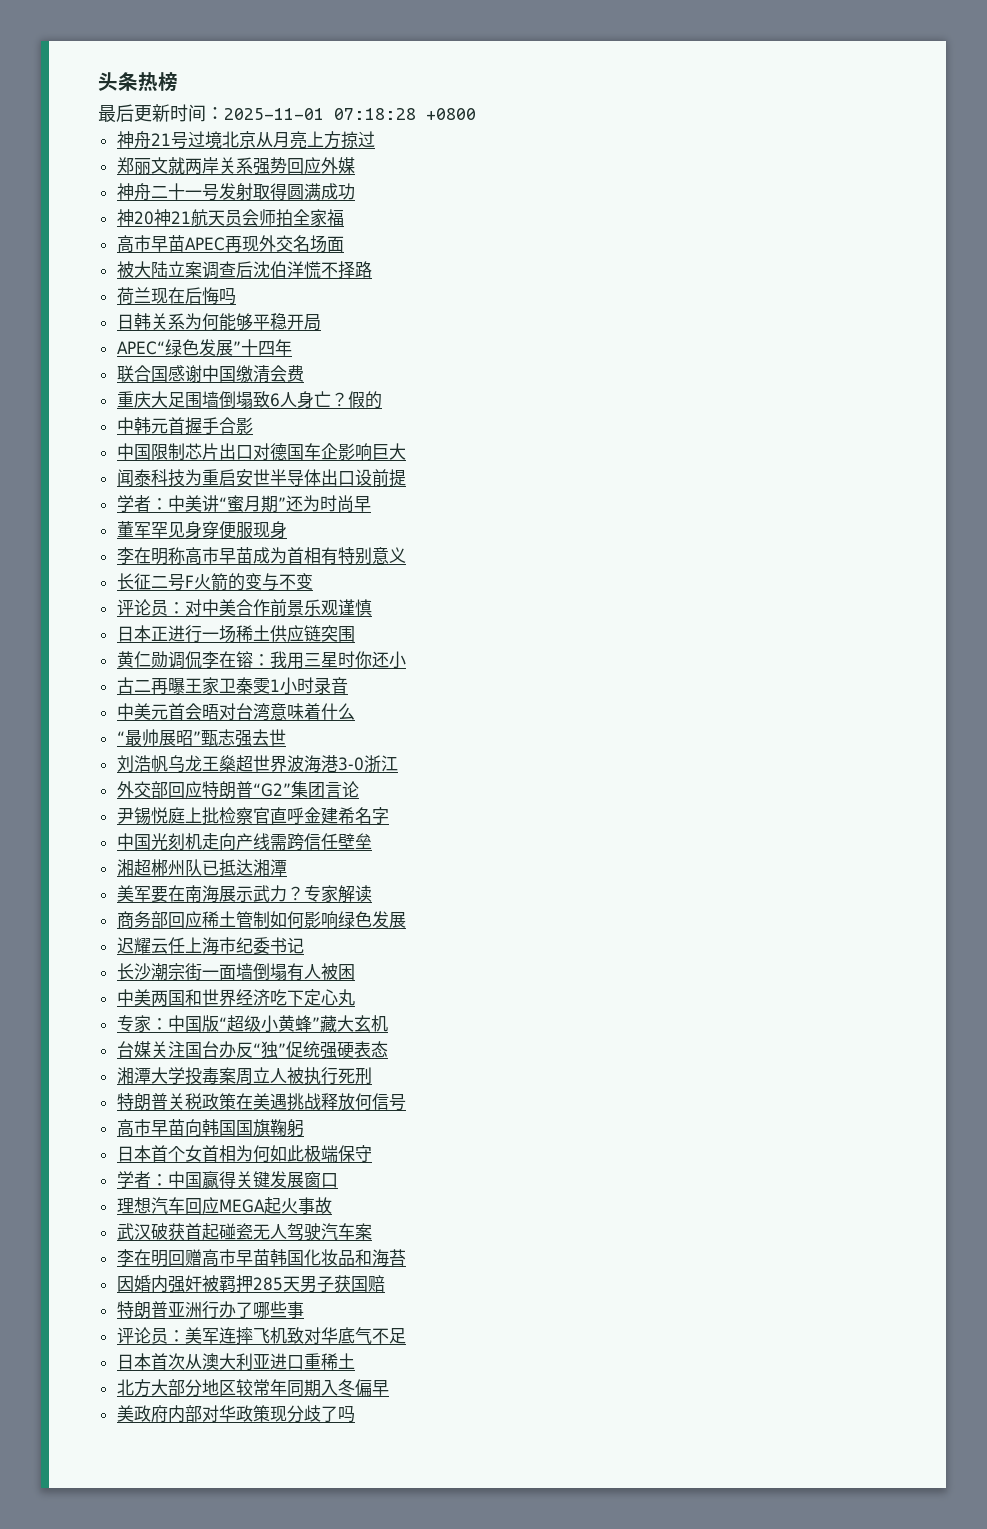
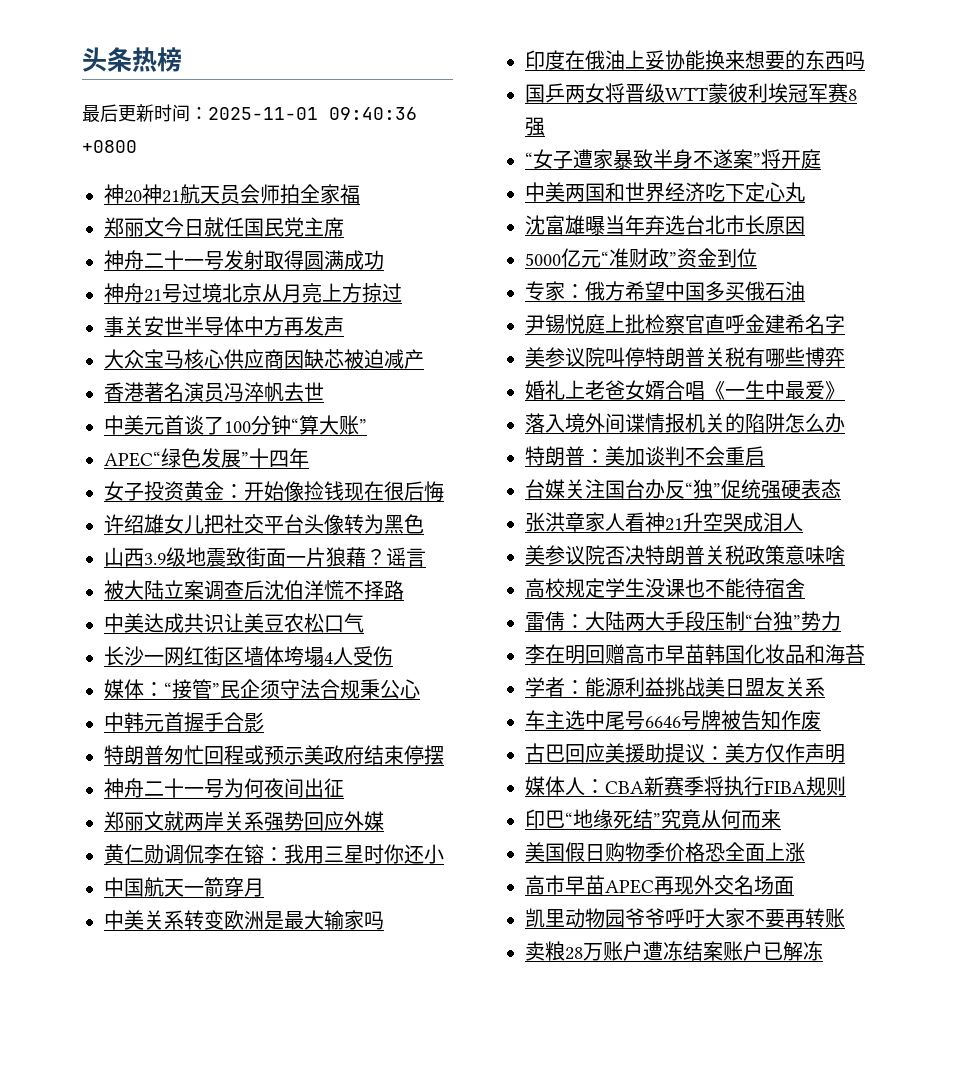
[334,108,416,120] 07:18:28 -> [329,107,417,120] 09:40:36
(476, 114) none -> [104,184,360,204] [104,217,344,237] [104,250,384,270] // 神20神21航天员会师拍全家福 // 郑丽文今日就任国民党主席 // 神舟二十一号发射取得圆满成功
[116,157,355,175] [116,183,355,201] [116,209,344,227] [116,235,344,253] 郑丽文就两岸关系强势回应外媒 // 神舟二十一号发射取得圆满成功 // 神20神21航天员会师拍全家福 // 高市早苗APEC再现外交名场面 -> [104,316,344,336] [104,349,424,369] [104,382,324,402] [104,415,367,435] [104,448,309,468] [104,481,444,502] [104,514,424,534] [104,547,426,567] 事关安世半导体中方再发声 // 大众宝马核心供应商因缺芯被迫减产 // 香港著名演员冯淬帆去世 // 中美元首谈了100分钟“算大账” // APEC“绿色发展”十四年 // 女子投资黄金：开始像捡钱现在很后悔 // 许绍雄女儿把社交平台头像转为黑色 // 山西3.9级地震致街面一片狼藉？谣言
[116,287,236,305] [116,313,321,331] [116,339,292,356] [116,365,304,383] [116,391,382,409] [116,417,253,435] [116,443,406,461] [116,469,406,487] [116,495,371,513] [116,521,287,539] [116,547,406,565] [116,573,313,591] [116,599,372,617] [116,625,355,643] 荷兰现在后悔吗 // 日韩关系为何能够平稳开局 // APEC“绿色发展”十四年 // 联合国感谢中国缴清会费 // 重庆大足围墙倒塌致6人身亡？假的 // 中韩元首握手合影 // 中国限制芯片出口对德国车企影响巨大 // 闻泰科技为重启安世半导体出口设前提 // 学者：中美讲“蜜月期”还为时尚早 // 董军罕见身穿便服现身 // 李在明称高市早苗成为首相有特别意义 // 长征二号F火箭的变与不变 // 评论员：对中美合作前景乐观谨慎 // 日本正进行一场稀土供应链突围 -> [104,613,364,633] [104,646,393,666] [104,679,420,699] [104,712,264,732] [104,745,444,765] [104,778,344,798] [104,811,384,831] 中美达成共识让美豆农松口气 // 长沙一网红街区墙体垮塌4人受伤 // 媒体：“接管”民企须守法合规秉公心 // 中韩元首握手合影 // 特朗普匆忙回程或预示美政府结束停摆 // 神舟二十一号为何夜间出征 // 郑丽文就两岸关系强势回应外媒
[116,677,348,695] [116,703,355,721] [116,729,286,747] [116,755,398,773] [116,781,359,799] 古二再曝王家卫秦雯1小时录音 // 中美元首会晤对台湾意味着什么 // “最帅展昭”甄志强去世 // 刘浩帆乌龙王燊超世界波海港3-0浙江 // 外交部回应特朗普“G2”集团言论 -> [104,877,264,897] [104,910,384,930] [525,50,865,70] [525,83,857,103] [525,117,545,136] [525,149,821,169] [525,182,805,202] [525,215,805,235] [525,248,757,268] [525,281,805,301] 中国航天一箭穿月 // 中美关系转变欧洲是最大输家吗 // 印度在俄油上妥协能换来想要的东西吗 // 国乒两女将晋级WTT蒙彼利埃冠军赛8强 // “女子遭家暴致半身不遂案”将开庭 // 中美两国和世界经济吃下定心丸 // 沈富雄曝当年弃选台北市长原因 // 5000亿元“准财政”资金到位 // 专家：俄方希望中国多买俄石油
[116,833,372,851] [116,859,287,877] [116,885,372,903] [116,911,406,929] [116,937,304,955] [116,963,355,981] [116,989,355,1006] [116,1015,388,1033] 中国光刻机走向产线需跨信任壁垒 // 湘超郴州队已抵达湘潭 // 美军要在南海展示武力？专家解读 // 商务部回应稀土管制如何影响绿色发展 // 迟耀云任上海市纪委书记 // 长沙潮宗街一面墙倒塌有人被困 // 中美两国和世界经济吃下定心丸 // 专家：中国版“超级小黄蜂”藏大玄机 -> [525,347,845,367] [525,380,845,400] [525,413,845,433] [525,446,765,466] 美参议院叫停特朗普关税有哪些博弈 // 婚礼上老爸女婿合唱《一生中最爱》 // 落入境外间谍情报机关的陷阱怎么办 // 特朗普：美加谈判不会重启
[116,1067,372,1085] [116,1093,406,1111] [116,1119,304,1137] [116,1145,372,1162] [116,1171,338,1188] [116,1197,332,1214] [116,1223,372,1241] 湘潭大学投毒案周立人被执行死刑 // 特朗普关税政策在美遇挑战释放何信号 // 高市早苗向韩国国旗鞠躬 // 日本首个女首相为何如此极端保守 // 学者：中国赢得关键发展窗口 // 理想汽车回应MEGA起火事故 // 武汉破获首起碰瓷无人驾驶汽车案 -> [525,512,803,532] [525,545,845,565] [525,578,805,598] [525,611,841,631] 张洪章家人看神21升空哭成泪人 // 美参议院否决特朗普关税政策意味啥 // 高校规定学生没课也不能待宿舍 // 雷倩：大陆两大手段压制“台独”势力
[116,1275,385,1293] [116,1301,304,1319] [116,1327,406,1345] [116,1353,355,1370] [116,1379,389,1397] [116,1405,355,1423] 因婚内强奸被羁押285天男子获国赔 // 特朗普亚洲行办了哪些事 // 评论员：美军连摔飞机致对华底气不足 // 日本首次从澳大利亚进口重稀土 // 北方大部分地区较常年同期入冬偏早 // 美政府内部对华政策现分歧了吗 -> [525,677,825,697] [525,710,821,730] [525,743,845,763] [525,776,846,796] [525,809,781,829] [525,842,805,862] [525,875,794,895] [525,908,845,928] [525,941,823,961] 学者：能源利益挑战美日盟友关系 // 车主选中尾号6646号牌被告知作废 // 古巴回应美援助提议：美方仅作声明 // 媒体人：CBA新赛季将执行FIBA规则 // 印巴“地缘死结”究竟从何而来 // 美国假日购物季价格恐全面上涨 // 高市早苗APEC再现外交名场面 // 凯里动物园爷爷呼吁大家不要再转账 // 卖粮28万账户遭冻结案账户已解冻

